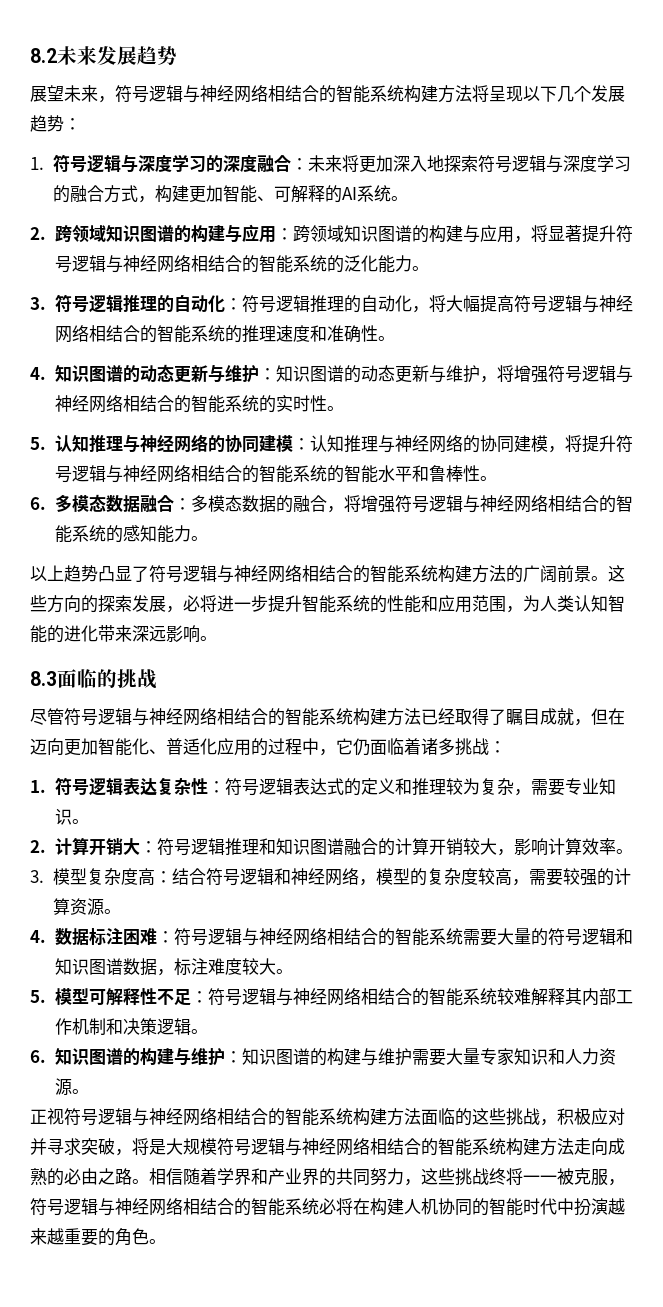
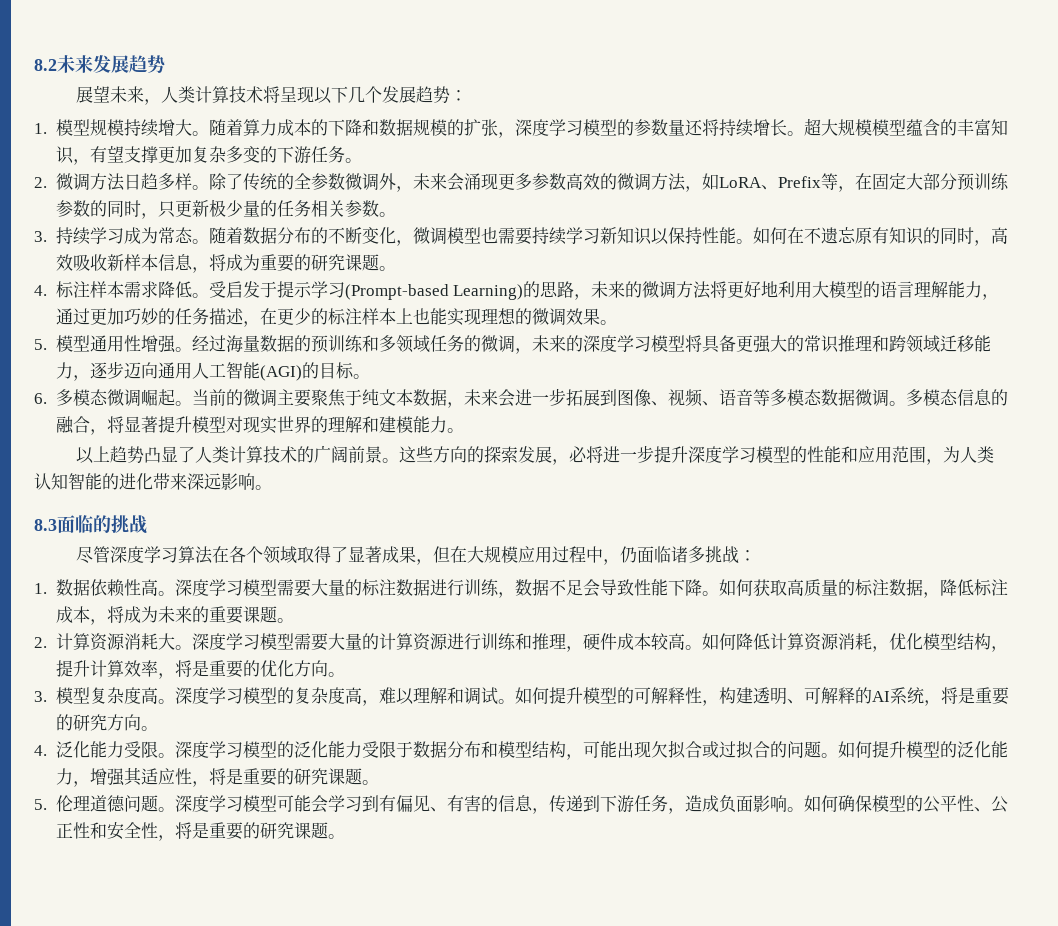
[115,85,472,103] 符号逻辑与神经网络相结合的智能系统构建方法 -> [160,86,263,103] 人类计算技术
[52,154,631,173] [52,185,408,203] [30,224,633,243] [54,255,429,273] [30,294,633,313] [54,325,395,343] [30,364,633,383] [54,395,344,413] [30,434,633,453] [54,465,497,483] [30,494,633,513] [54,525,157,543] 符号逻辑与深度学习的深度融合：未来将更加深入地探索符号逻辑与深度学习的融合方式，构建更加智能、可解释的AI系统。 // 2.跨领域知识图谱的构建与应用：跨领域知识图谱的构建与应用，将显著提升符号逻辑与神经网络相结合的智能系统的泛化能力。 // 3.符号逻辑推理的自动化：符号逻辑推理的自动化，将大幅提高符号逻辑与神经网络相结合的智能系统的推理速度和准确性。 // 4.知识图谱的动态更新与维护：知识图谱的动态更新与维护，将增强符号逻辑与神经网络相结合的智能系统的实时性。 // 5.认知推理与神经网络的协同建模：认知推理与神经网络的协同建模，将提升符号逻辑与神经网络相结合的智能系统的智能水平和鲁棒性。 // 6.多模态数据融合：多模态数据的融合，将增强符号逻辑与神经网络相结合的智能系统的感知 -> [55,118,1008,138] [55,145,362,165] [34,173,1009,192] [55,199,396,219] [34,227,1008,246] [55,254,396,273] [34,281,1000,300] [55,308,617,327] [34,335,991,354] [55,361,370,381] [34,388,1008,408] [55,416,413,435] 模型规模持续增大。随着算力成本的下降和数据规模的扩张，深度学习模型的参数量还将持续增长。超大规模模型蕴含的丰富知识，有望支撑更加复杂多变的下游任务。 // 2.微调方法日趋多样。除了传统的全参数微调外，未来会涌现更多参数高效的微调方法，如LoRA、Prefix等，在固定大部分预训练参数的同时，只更新极少量的任务相关参数。 // 3.持续学习成为常态。随着数据分布的不断变化，微调模型也需要持续学习新知识以保持性能。如何在不遗忘原有知识的同时，高效吸收新样本信息，将成为重要的研究课题。 // 4.标注样本需求降低。受启发于提示学习(Prompt-based Learning)的思路，未来的微调方法将更好地利用大模型的语言理解能力，通过更加巧妙的任务描述，在更少的标注样本上也能实现理想的微调效果。 // 5.模型通用性增强。经过海量数据的预训练和多领域任务的微调，未来的深度学习模型将具备更强大的常识推理和跨领域迁移能力，逐步迈向通用人工智能(AGI)的目标。 // 6.多模态微调崛起。当前的微调主要聚焦于纯文本数据，未来会进一步拓展到图像、视频、语音等多模态数据微调。多模态信息的融合，将显著提升模型对现实世界的理解和建模
[149,565,506,583] 符号逻辑与神经网络相结合的智能系统构建方法 -> [194,446,297,463] 人类计算技术
[302,595,370,613] 智能系统 -> [687,446,790,463] 深度学习模型
[64,708,625,726] [30,738,506,756] [30,777,616,796] [54,808,89,825] [30,837,616,856] 符号逻辑与神经网络相结合的智能系统构建方法已经取得了瞩目成就，但在迈向更加智能化、普适化应用的过程中，它仍面临着诸多挑战： // 1.符号逻辑表达复杂性：符号逻辑表达式的定义和推理较为复杂，需要专业知识。 // 2.计算开销大：符号逻辑推理和知识图谱融合的计算开销较大，影响计算效率 -> [109,546,756,565] [34,579,1008,598] [55,606,294,625] [34,633,1008,652] [55,660,328,679] 深度学习算法在各个领域取得了显著成果，但在大规模应用过程中，仍面临诸多挑战： // 1.数据依赖性高。深度学习模型需要大量的标注数据进行训练，数据不足会导致性能下降。如何获取高质量的标注数据，降低标注成本，将成为未来的重要课题。 // 2.计算资源消耗大。深度学习模型需要大量的计算资源进行训练和推理，硬件成本较高。如何降低计算资源消耗，优化模型结构，提升计算效率，将是重要的优化方向
[154,868,631,886] [52,898,121,916] [30,928,633,946] [54,958,293,976] [30,988,633,1006] [54,1018,208,1035] [30,1047,616,1066] [54,1078,89,1096] [30,1108,625,1126] [30,1138,625,1156] [30,1168,625,1186] [30,1198,625,1216] [30,1228,149,1246] ：结合符号逻辑和神经网络，模型的复杂度较高，需要较强的计算资源。 // 4.数据标注困难：符号逻辑与神经网络相结合的智能系统需要大量的符号逻辑和知识图谱数据，标注难度较大。 // 5.模型可解释性不足：符号逻辑与神经网络相结合的智能系统较难解释其内部工作机制和决策逻辑。 // 6.知识图谱的构建与维护：知识图谱的构建与维护需要大量专家知识和人力资源。 // 正视符号逻辑与神经网络相结合的智能系统构建方法面临的这些挑战，积极应对并寻求突破，将是大规模符号逻辑与神经网络相结合的智能系统构建方法走向成熟的必由之路。相信随着学界和产业界的共同努力，这些挑战终将一一被克服，符号逻辑与神经网络相结合的智能系统必将在构建人机协同的智能时代中扮演越来越重要的角色 -> [157,687,1009,706] [55,714,158,731] [34,740,1008,760] [55,767,379,787] [34,795,1008,814] [55,822,328,841] 。深度学习模型的复杂度高，难以理解和调试。如何提升模型的可解释性，构建透明、可解释的AI系统，将是重要的研究方向。 // 4.泛化能力受限。深度学习模型的泛化能力受限于数据分布和模型结构，可能出现欠拟合或过拟合的问题。如何提升模型的泛化能力，增强其适应性，将是重要的研究课题。 // 5.伦理道德问题。深度学习模型可能会学习到有偏见、有害的信息，传递到下游任务，造成负面影响。如何确保模型的公平性、公正性和安全性，将是重要的研究课题

